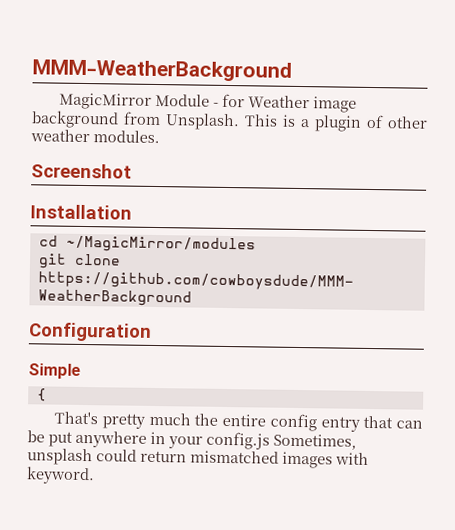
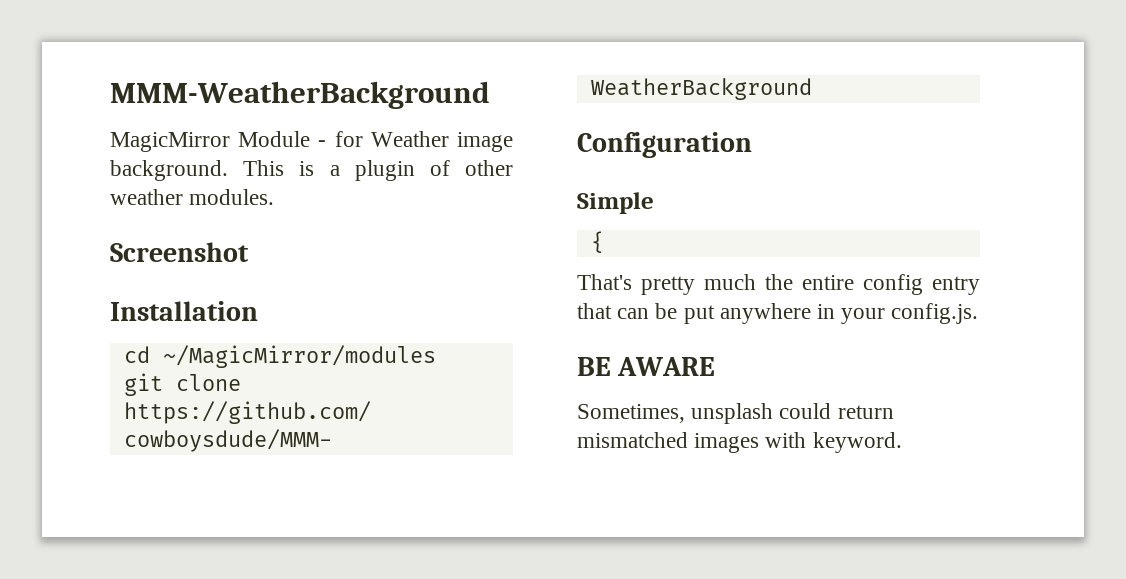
[31,110,240,131] background from Unsplash. -> [110,160,228,181] background.
[206,431,270,450] config.js -> [891,303,979,324] [577,357,716,376] config.js. // BE AWARE //

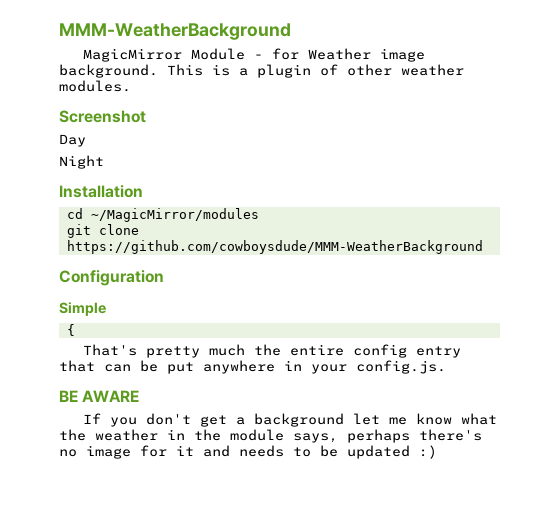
(249, 252) none -> [59,134,86,147] [59,155,104,169] // Day // Night
[577,403,894,424] [577,432,902,453] Sometimes, unsplash could return mismatched images with keyword. -> [82,413,497,427] [59,429,482,443] [59,445,437,459] If you don't get a background let me know what the weather in the module says, perhaps there's no image for it and needs to be updated :)

